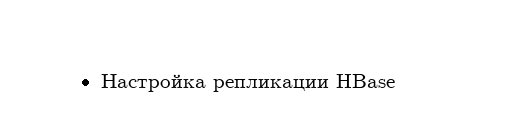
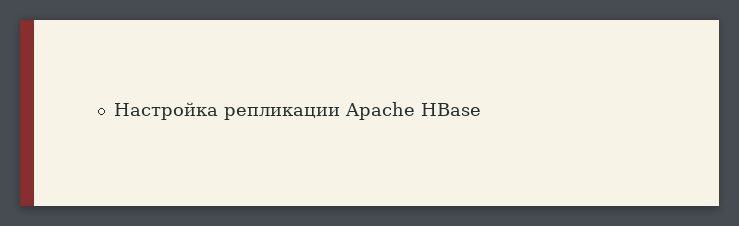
(329, 85) none -> [344,102,415,120] Apache

